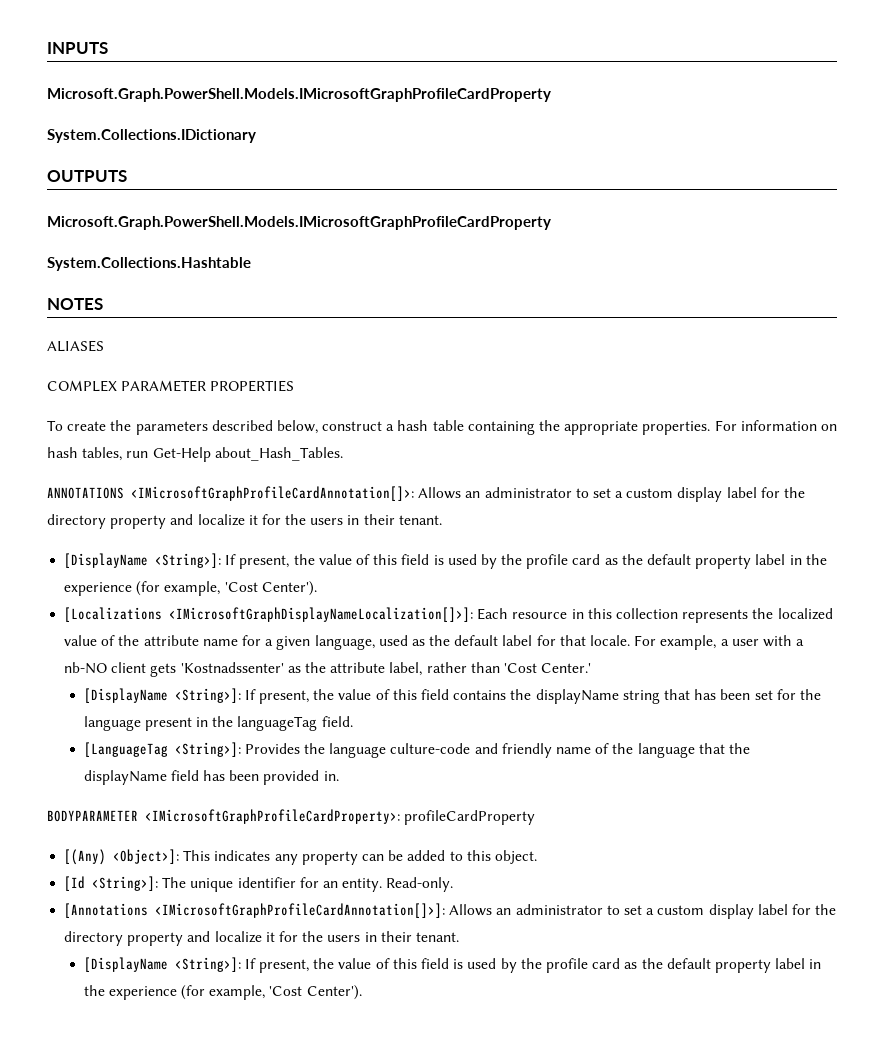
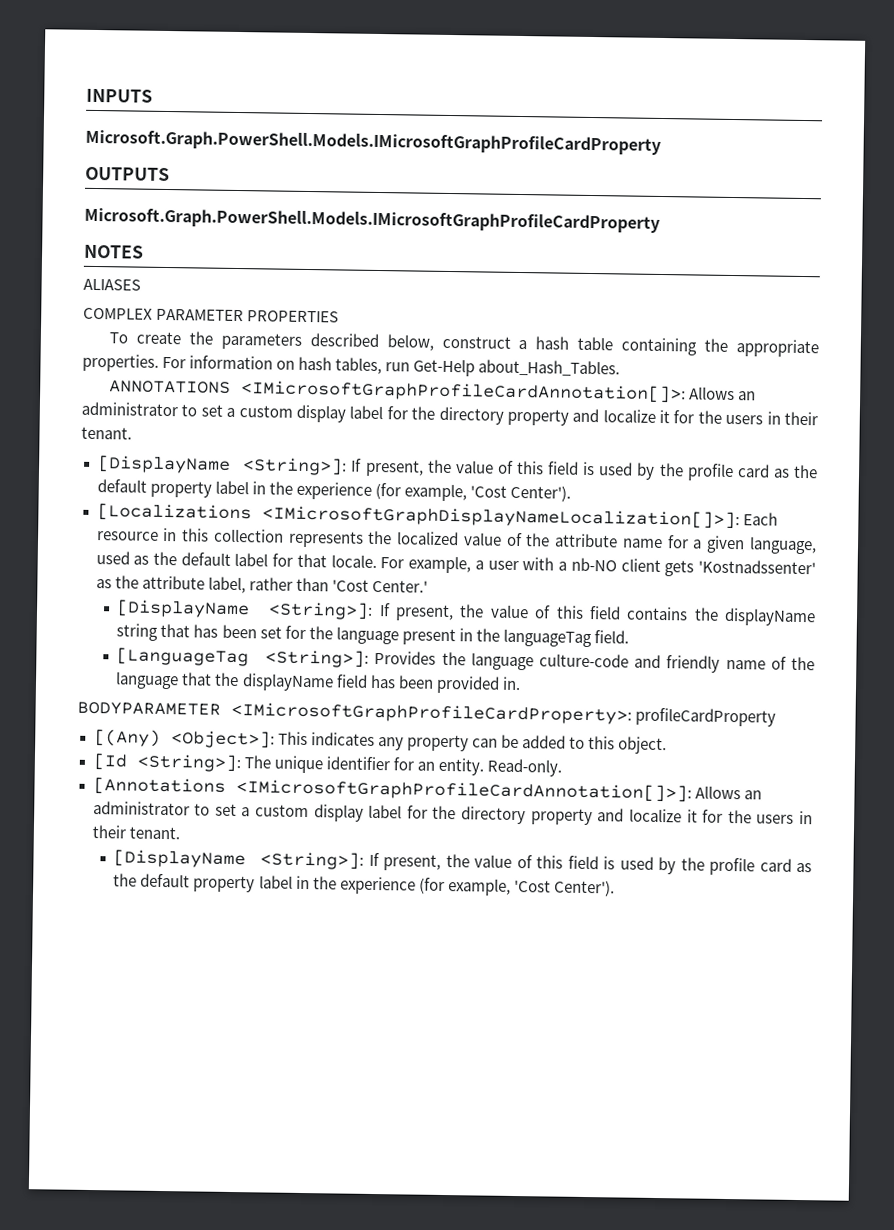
[47,129,256,143] // System.Collections.IDictionary -> (661, 142) none
[47,257,251,271] // System.Collections.Hashtable -> (660, 220) none

